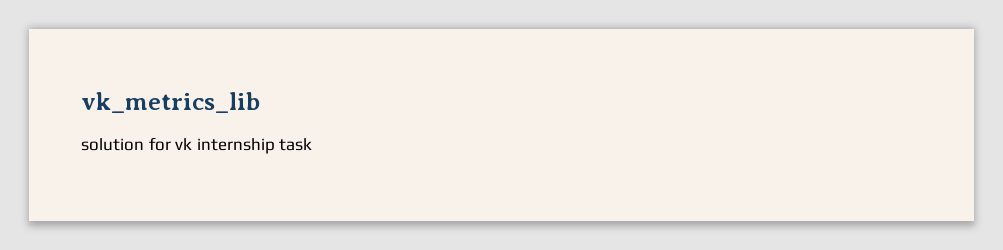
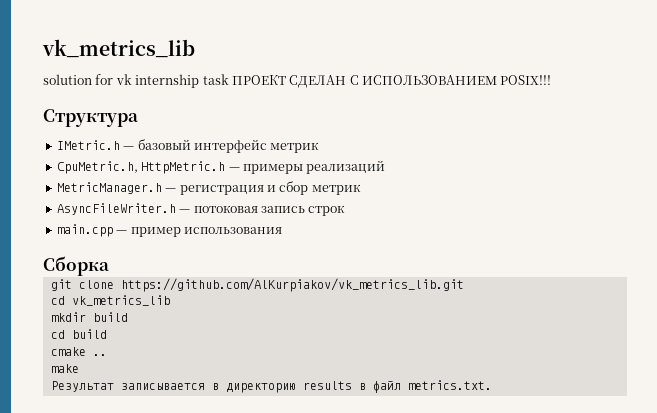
(313, 144) none -> [231,75,552,88] [43,109,138,127] [56,139,320,153] [56,160,386,174] [56,181,361,195] [56,203,346,216] [56,224,282,237] [43,256,109,276] [50,278,464,292] [50,295,170,306] [50,312,128,322] [50,329,107,339] [50,347,107,356] [50,364,79,373] [50,380,492,393] ПРОЕКТ СДЕЛАН С ИСПОЛЬЗОВАНИЕМ POSIX!!! // Структура // IMetric.h — базовый интерфейс метрик // CpuMetric.h, HttpMetric.h — примеры реализаций // MetricManager.h — регистрация и сбор метрик // AsyncFileWriter.h — потоковая запись строк // main.cpp — пример использования // Сборка // git clone https://github.com/AlKurpiakov/vk_metrics_lib.git // cd vk_metrics_lib // mkdir build // cd build // cmake .. // make // Результат записывается в директорию results в файл metrics.txt.

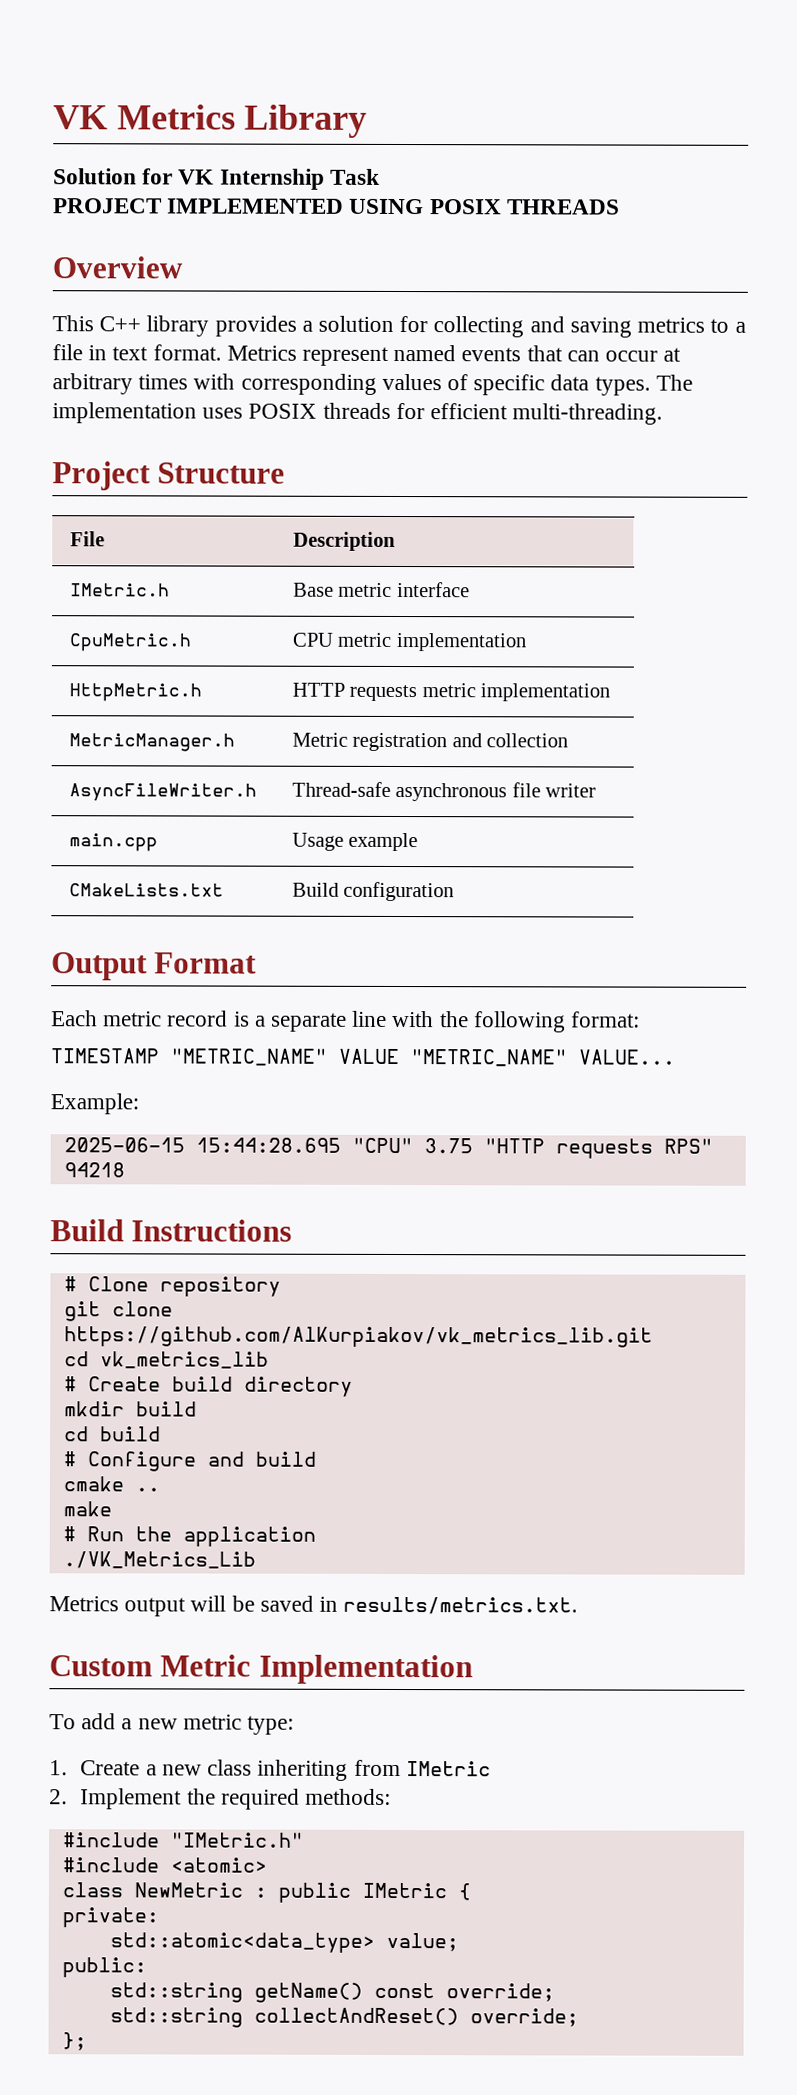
[42,39,195,58] [43,74,552,88] [43,109,138,127] [56,139,320,153] [56,160,386,174] [56,181,361,195] [56,203,346,216] [56,224,282,237] [43,256,109,276] vk_metrics_lib // solution for vk internship task ПРОЕКТ СДЕЛАН С ИСПОЛЬЗОВАНИЕМ POSIX!!! // Структура // IMetric.h — базовый интерфейс метрик // CpuMetric.h, HttpMetric.h — примеры реализаций // MetricManager.h — регистрация и сбор метрик // AsyncFileWriter.h — потоковая запись строк // main.cpp — пример использования // Сборка -> [53,104,368,138] [53,168,380,190] [53,198,620,215] [52,256,183,279] [52,315,746,338] [52,344,682,366] [52,373,693,396] [52,402,664,425] [52,461,286,491] [69,531,105,547] [292,531,396,551] [69,583,170,597] [292,581,470,598] [68,633,192,652] [291,632,527,652] [68,683,202,702] [291,682,611,702] [68,733,235,752] [291,732,569,752] [68,783,257,802] [291,781,597,802] [68,833,158,852] [291,832,419,852] [68,883,224,897] [291,881,455,902] [51,952,258,981] [51,1010,641,1033] [50,1048,675,1067] [50,1093,139,1115] [63,1137,713,1159] [63,1162,125,1178] [50,1219,293,1242] [63,1276,281,1297] VK Metrics Library // Solution for VK Internship Task // PROJECT IMPLEMENTED USING POSIX THREADS // Overview // This C++ library provides a solution for collecting and saving metrics to a file in text format. Metrics represent named events that can occur at arbitrary times with corresponding values of specific data types. The implementation uses POSIX threads for efficient multi-threading. // Project Structure // File | Description // IMetric.h | Base metric interface // CpuMetric.h | CPU metric implementation // HttpMetric.h | HTTP requests metric implementation // MetricManager.h | Metric registration and collection // AsyncFileWriter.h | Thread-safe asynchronous file writer // main.cpp | Usage example // CMakeLists.txt | Build configuration // Output Format // Each metric record is a separate line with the following format: // TIMESTAMP "METRIC_NAME" VALUE "METRIC_NAME" VALUE... // Example: // 2025-06-15 15:44:28.695 "CPU" 3.75 "HTTP requests RPS" 94218 // Build Instructions // # Clone repository
(170, 300) none -> [63,1376,353,1397] // # Create build directory
(107, 334) none -> [62,1451,317,1472] // # Configure and build
[50,380,492,393] Результат записывается в директорию results в файл metrics.txt. -> [62,1526,316,1547] [62,1551,256,1569] [49,1595,579,1617] [49,1654,473,1685] [49,1713,295,1735] [49,1759,491,1781] [49,1788,392,1810] [62,1832,304,1848] [61,1857,268,1873] [61,1882,471,1903] [61,1907,159,1928] [109,1932,459,1953] [61,1957,147,1978] [109,1982,555,2003] [109,2007,579,2028] [61,2032,87,2051] # Run the application // ./VK_Metrics_Lib // Metrics output will be saved in results/metrics.txt. // Custom Metric Implementation // To add a new metric type: // 1. Create a new class inheriting from IMetric // 2. Implement the required methods: // #include "IMetric.h" // #include <atomic> // class NewMetric : public IMetric { // private: // std::atomic<data_type> value; // public: // std::string getName() const override; // std::string collectAndReset() override; // };

